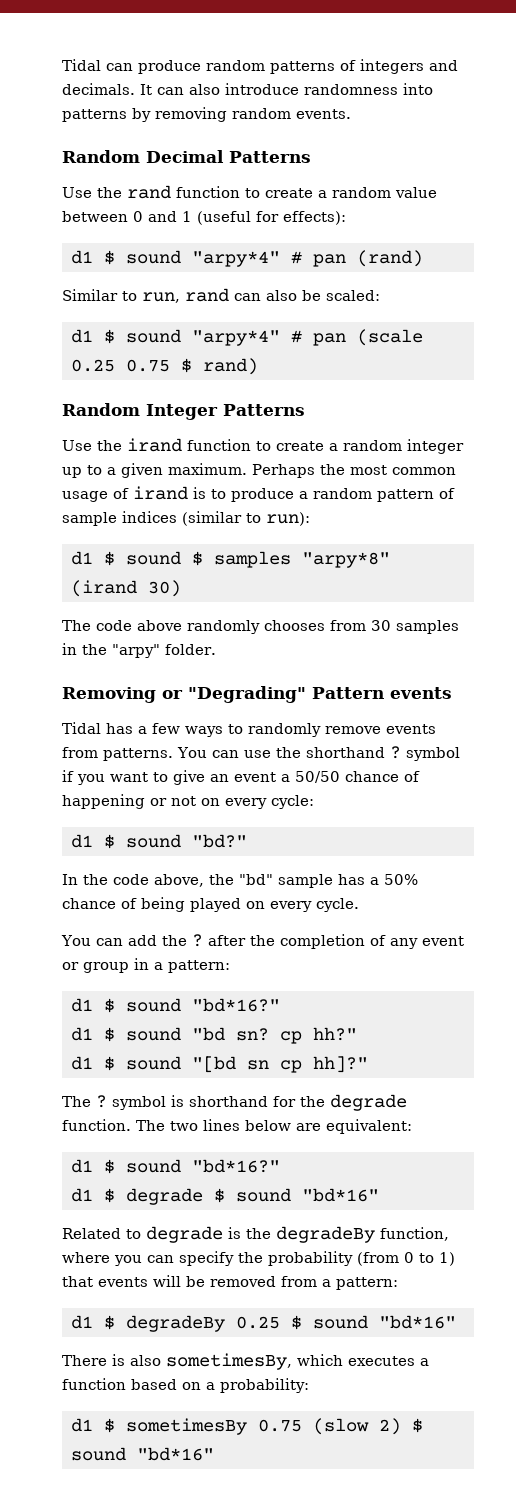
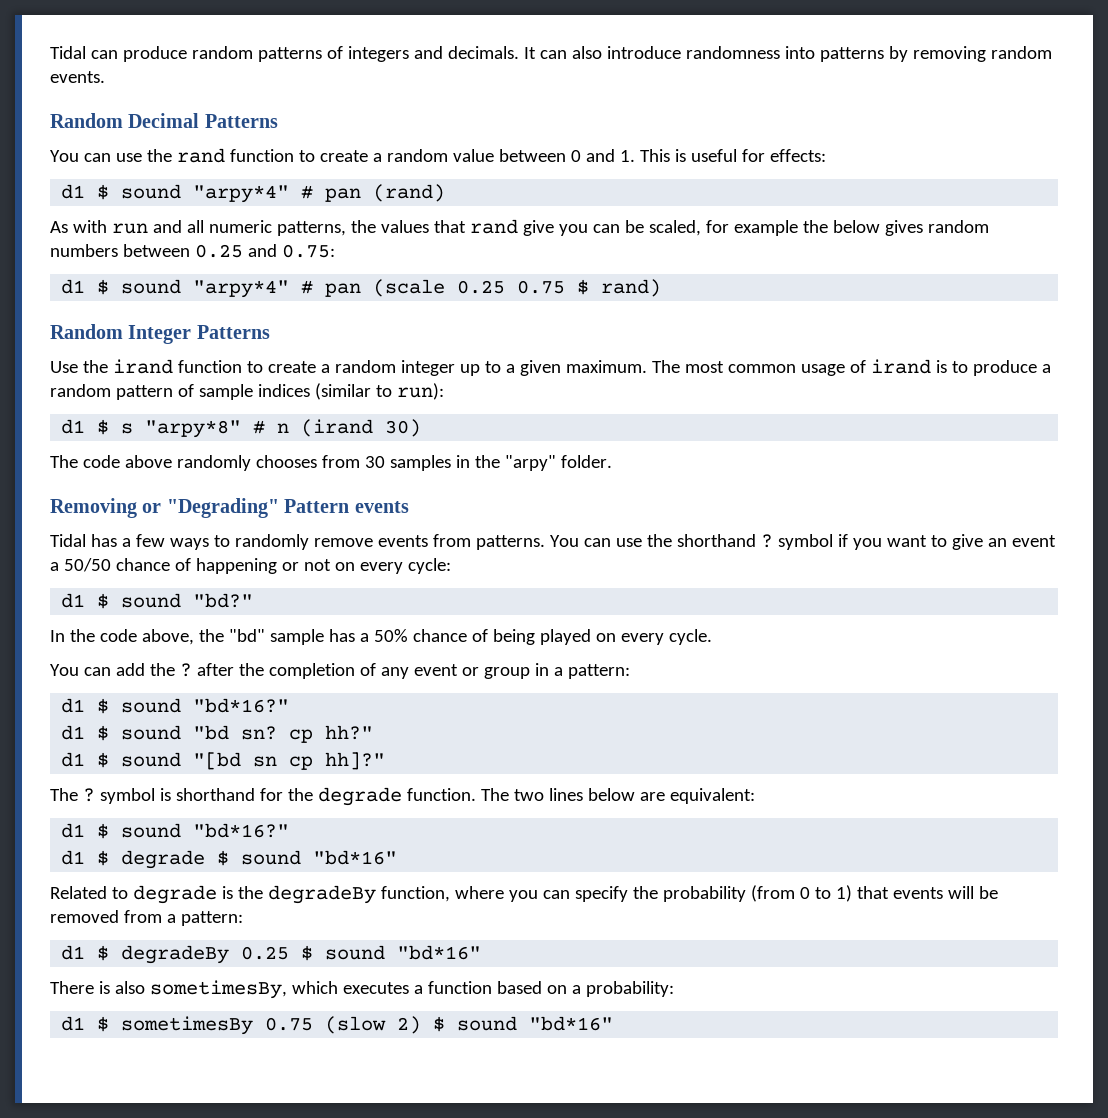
[62,187,92,198] Use -> [50,150,142,162] You can use
[182,211,346,225] 1 (useful for effects): -> [619,149,826,162] 1. This is useful for effects:
[62,288,380,303] Similar to run, rand can also be scaled: -> [50,219,989,236] [50,244,335,258] As with run and all numeric patterns, the values that rand give you can be scaled, for example the below gives random numbers between 0.25 and 0.75:
[252,464,345,478] Perhaps the -> [651,360,680,373] The
[126,551,390,568] sound $ samples "arpy*8" -> [121,420,290,438] s "arpy*8" # n

